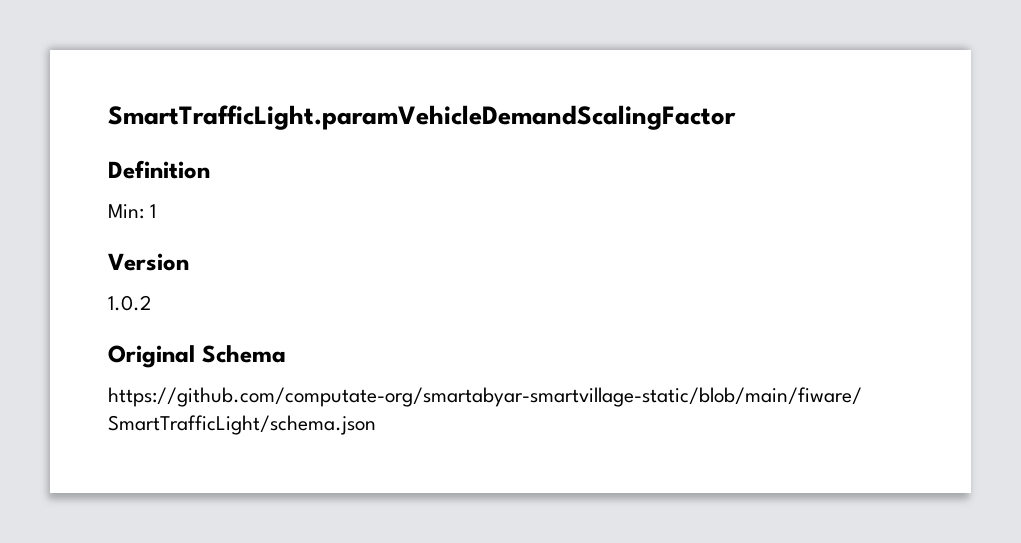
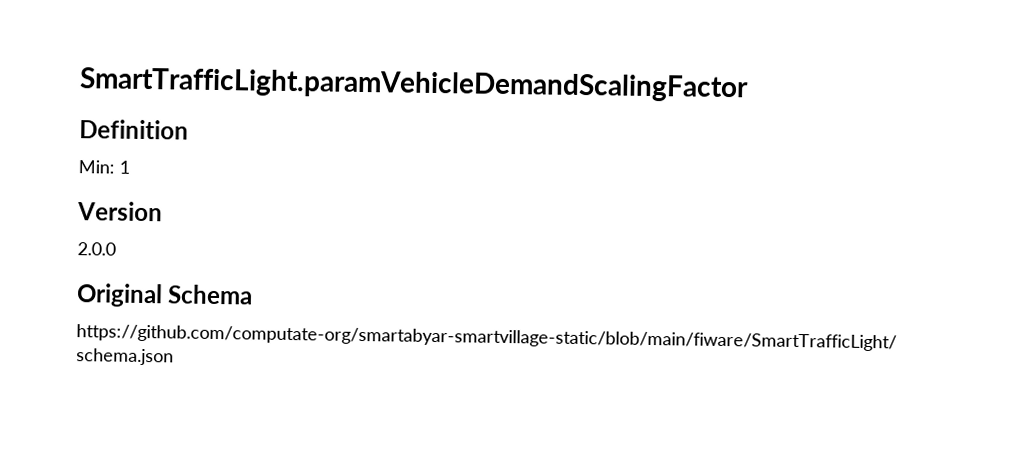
[108,295,151,311] 1.0.2 -> [77,242,116,256] 2.0.0

